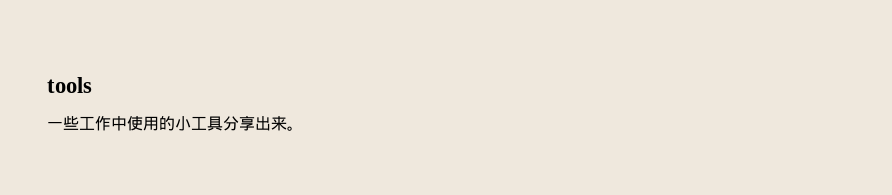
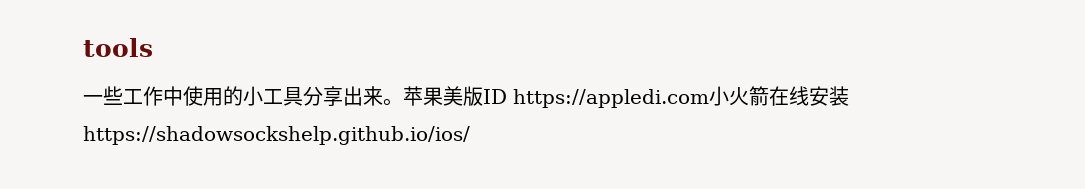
(303, 128) none -> [403,86,849,108] [83,126,470,145] 苹果美版ID https://appledi.com小火箭在线安装https://shadowsockshelp.github.io/ios/

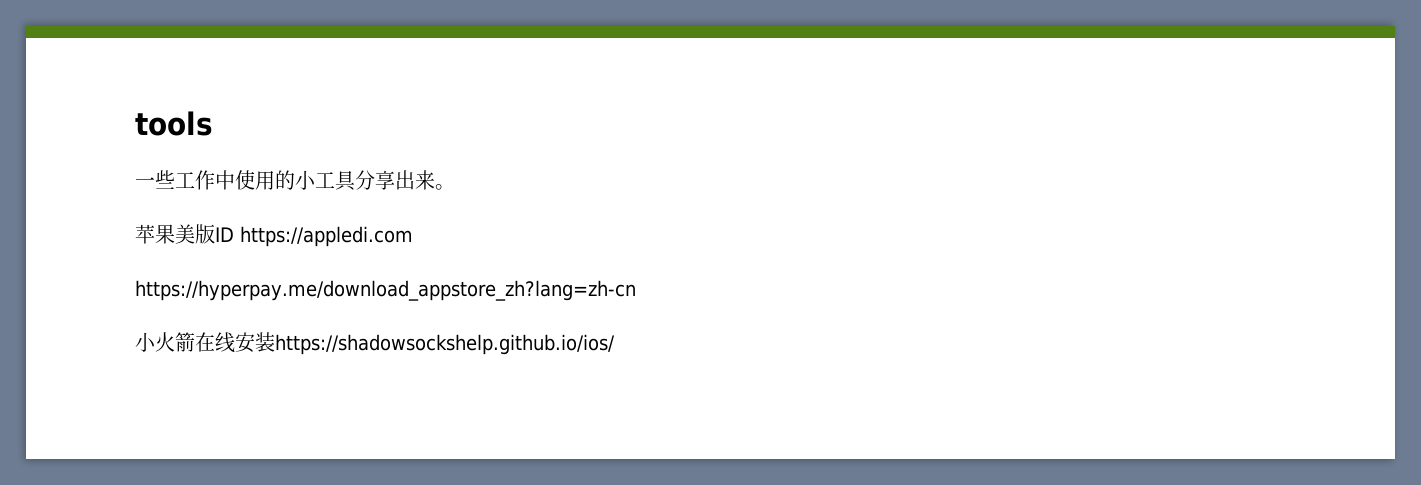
(403, 102) none -> (455, 187) //
(709, 98) none -> [135,280,636,301] // https://hyperpay.me/download_appstore_zh?lang=zh-cn //

